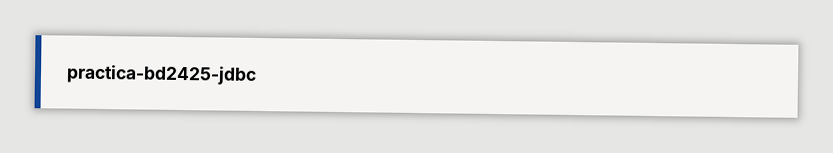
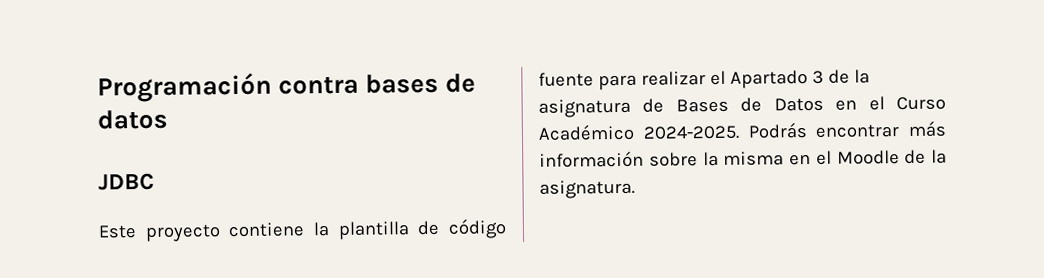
[66,64,257,85] practica-bd2425-jdbc -> [97,72,477,103] [97,109,168,130] [98,172,155,191] [98,218,507,242] [538,69,870,91] [538,96,947,118] [538,120,946,141] [539,149,947,168] [539,179,635,199] Programación contra bases de datos // JDBC // Este proyecto contiene la plantilla de código fuente para realizar el Apartado 3 de la asignatura de Bases de Datos en el Curso Académico 2024-2025. Podrás encontrar más información sobre la misma en el Moodle de la asignatura.

